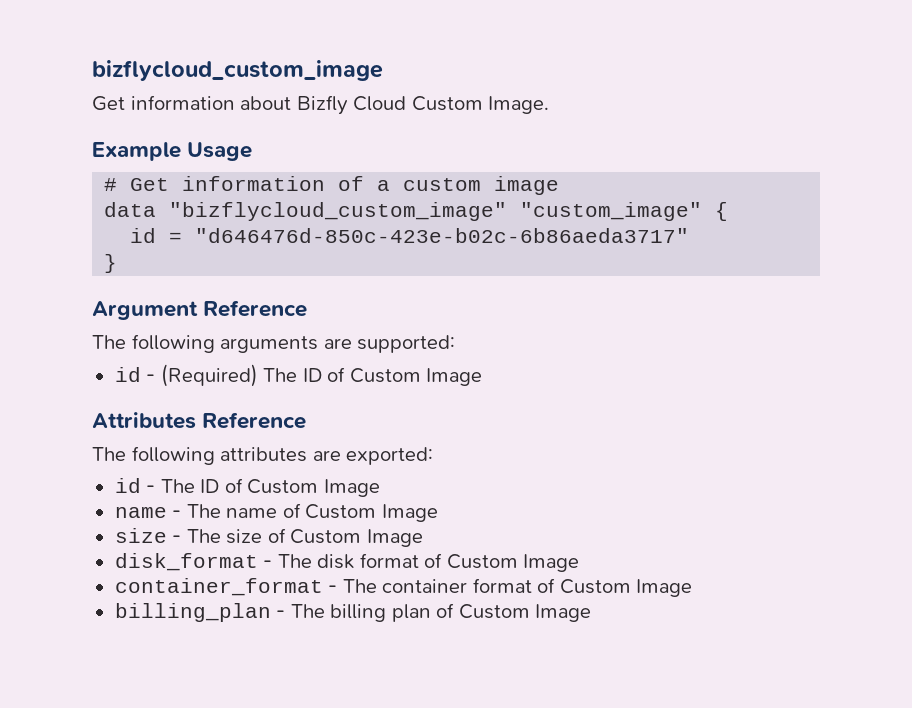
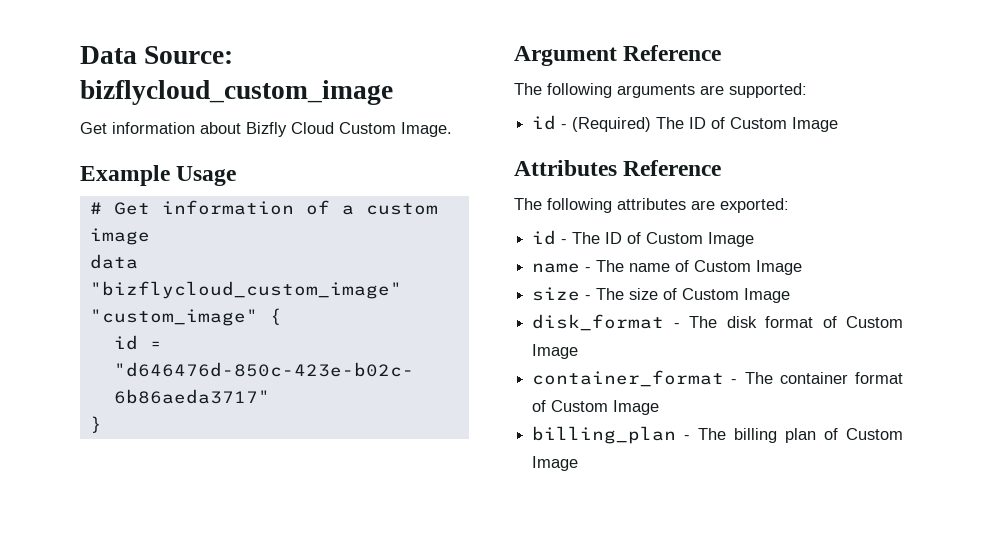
(92, 70) none -> [80,46,234,64] Data Source:

